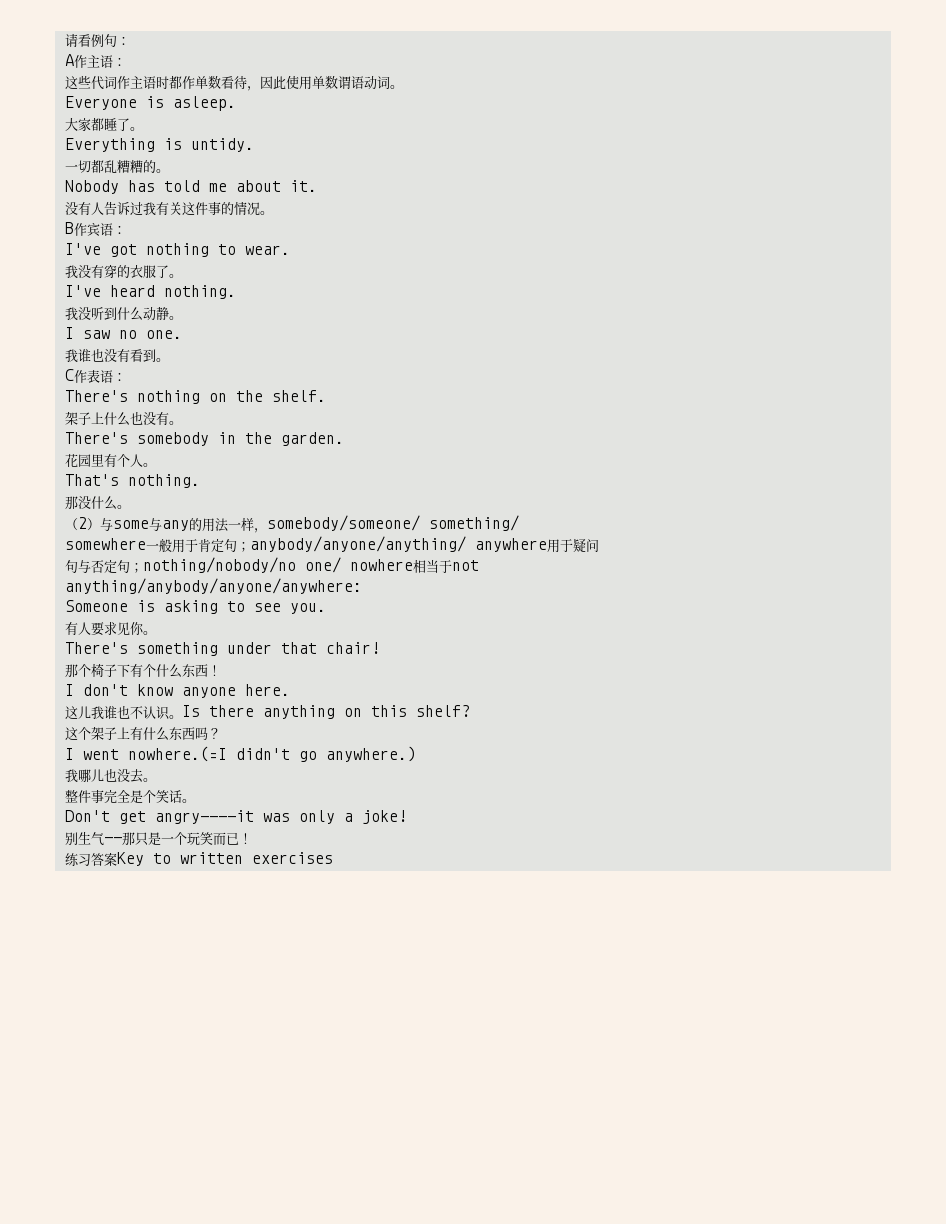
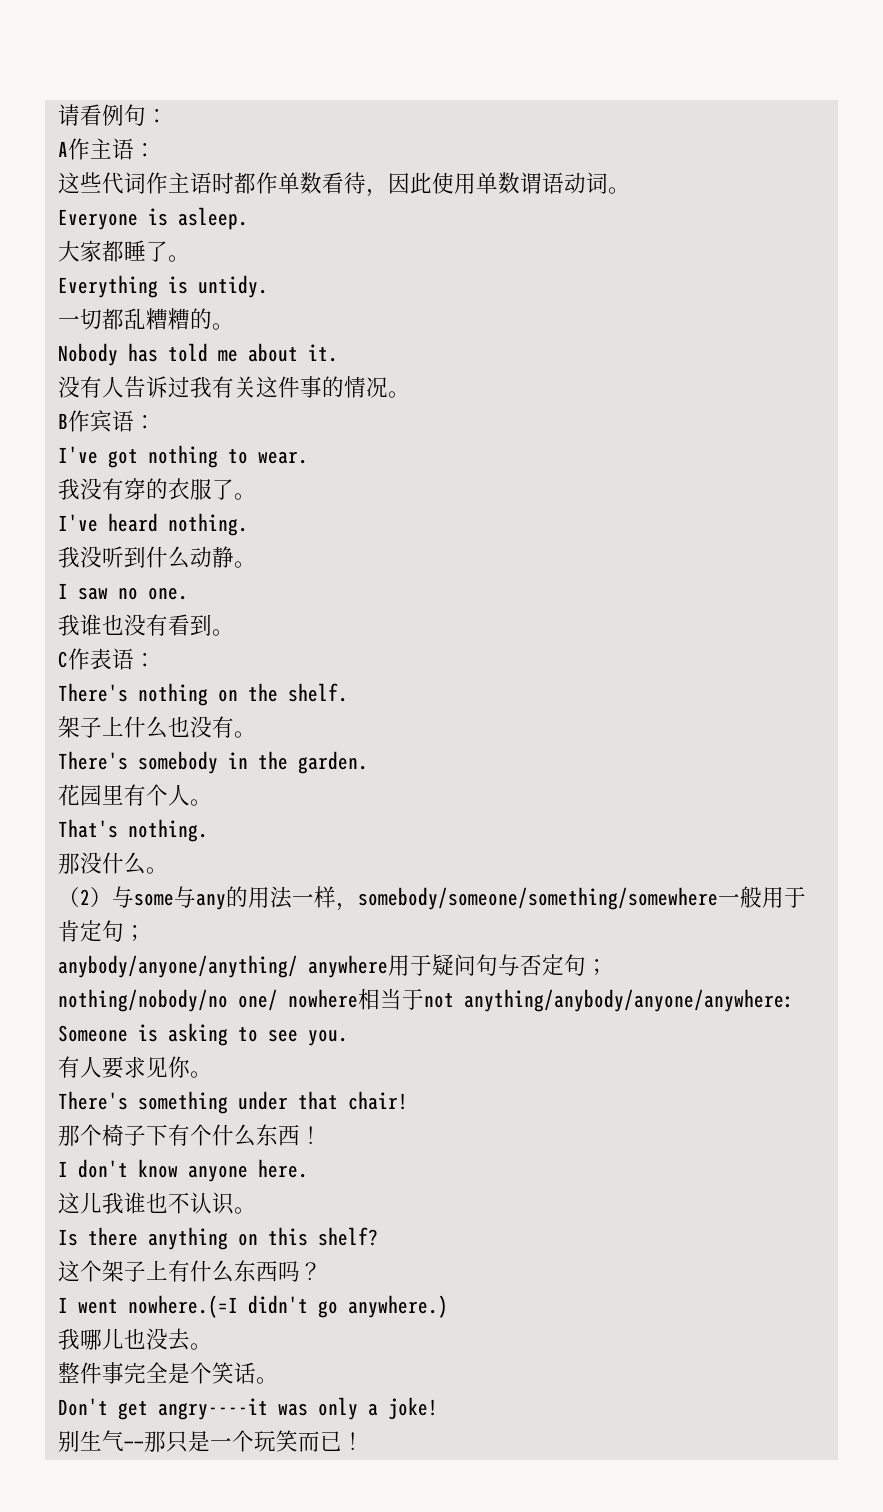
[267,515,520,531] [65,538,147,550] somebody/someone/ something/ // somewhere -> [357,887,718,910] somebody/someone/something/somewhere
(251, 547) none -> (146, 933) //
(600, 545) // -> (476, 965) none
(144, 568) none -> (608, 967) //
(480, 565) // -> (454, 1000) none
(183, 717) none -> (256, 1210) //
[65,852,334,866] // 练习答案Key to written exercises -> (364, 1441) none

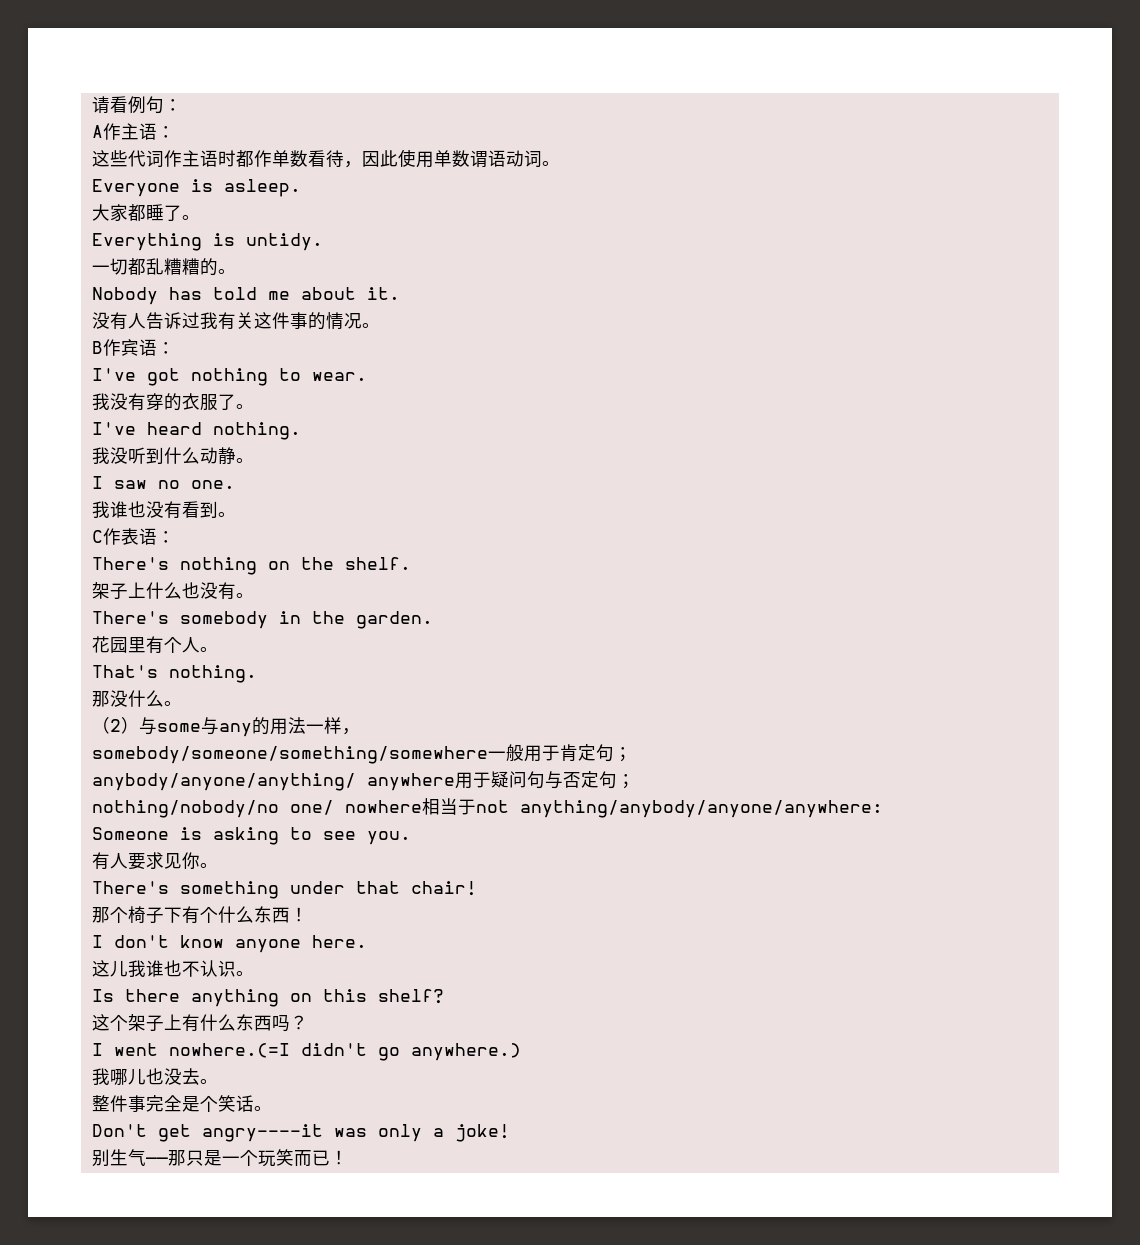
(358, 907) none -> (360, 731) //

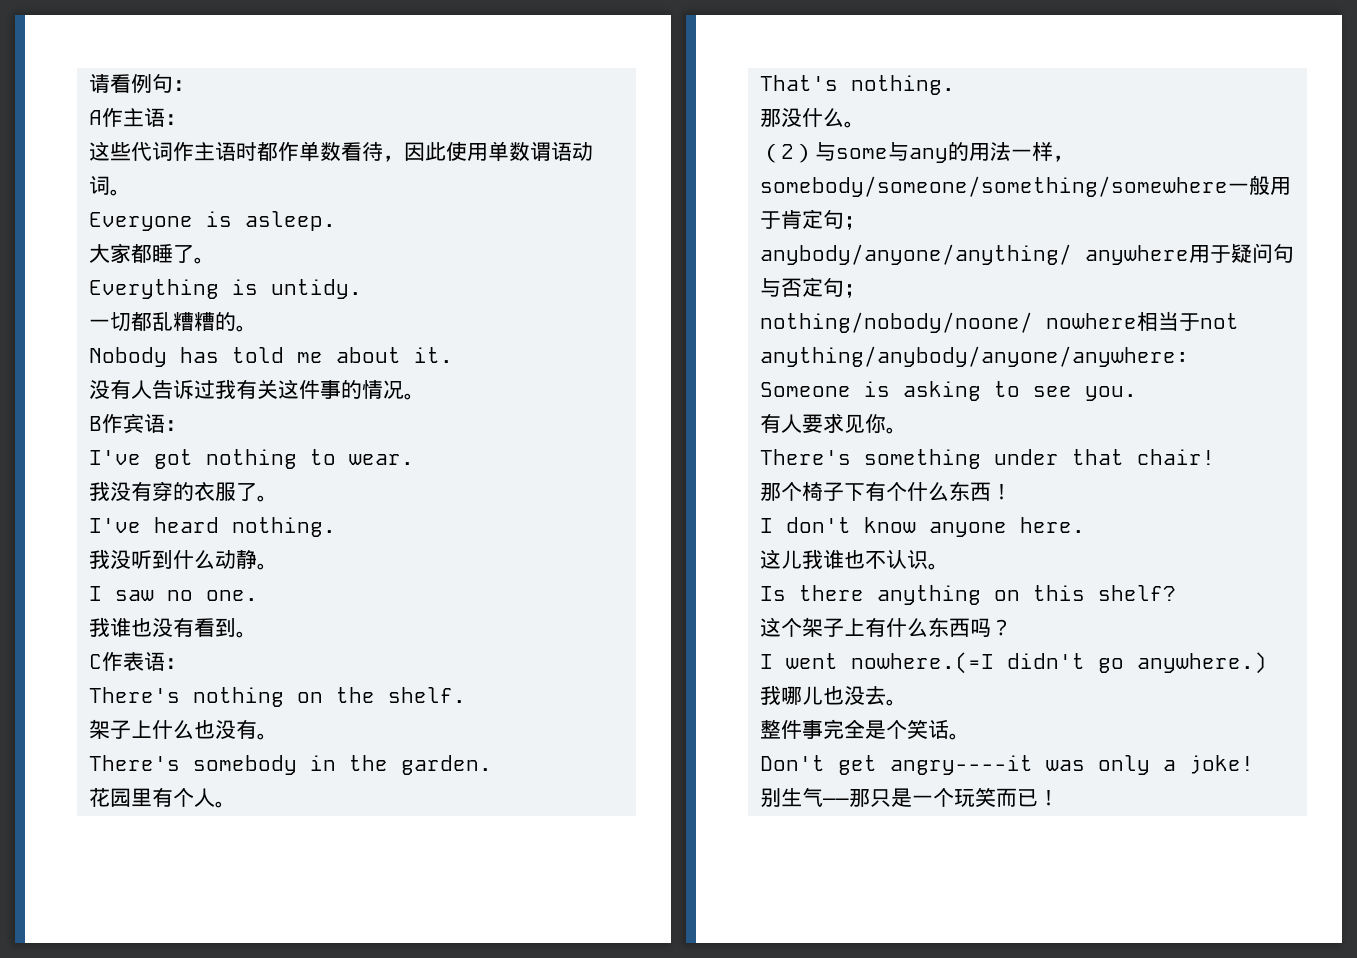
[91,800,334,818] nothing/nobody/no one/ -> [760,312,1033,333] nothing/nobody/noone/

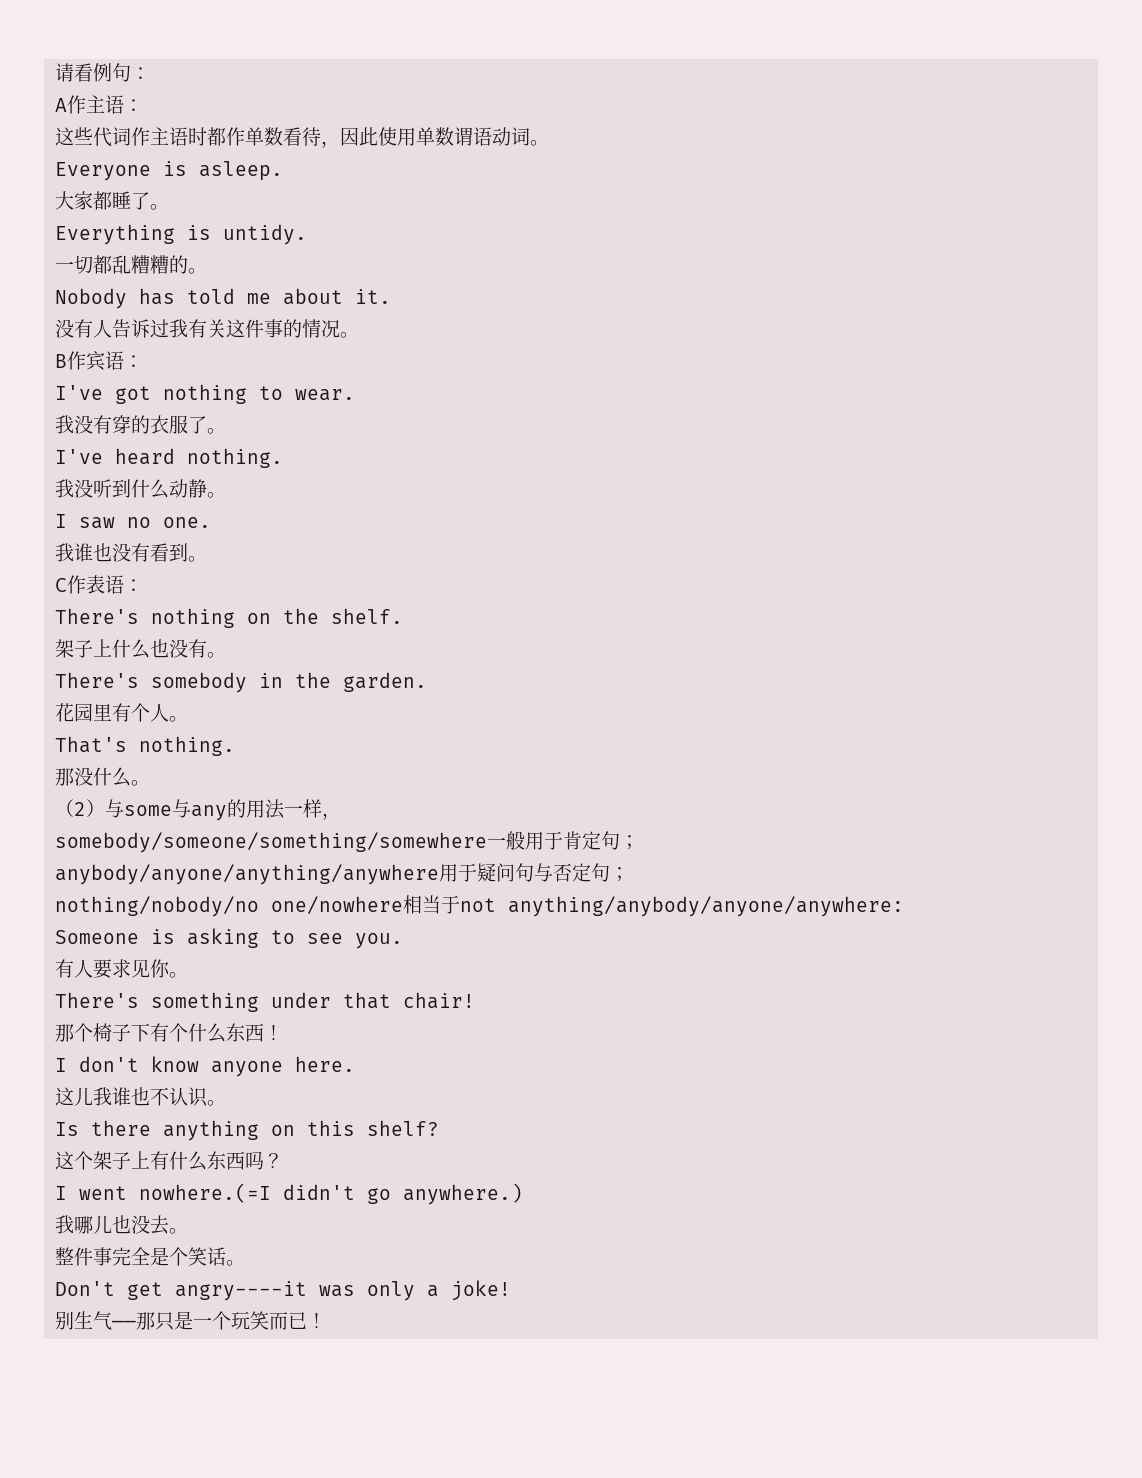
[760,244,1189,265] anybody/anyone/anything/ anywhere -> [54,864,439,885] anybody/anyone/anything/anywhere
[760,312,1137,333] nothing/nobody/noone/ nowhere -> [54,896,403,917] nothing/nobody/no one/nowhere

